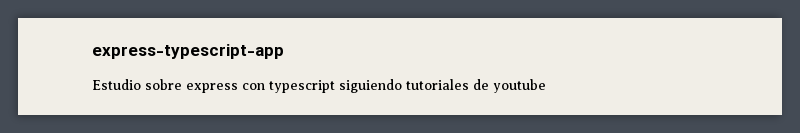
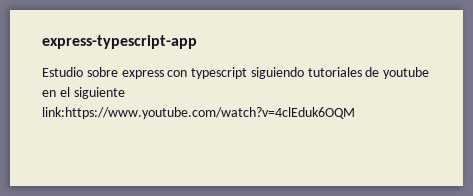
(546, 86) none -> [42,87,125,99] [42,107,355,119] en el siguiente link:https://www.youtube.com/watch?v=4clEduk6OQM

